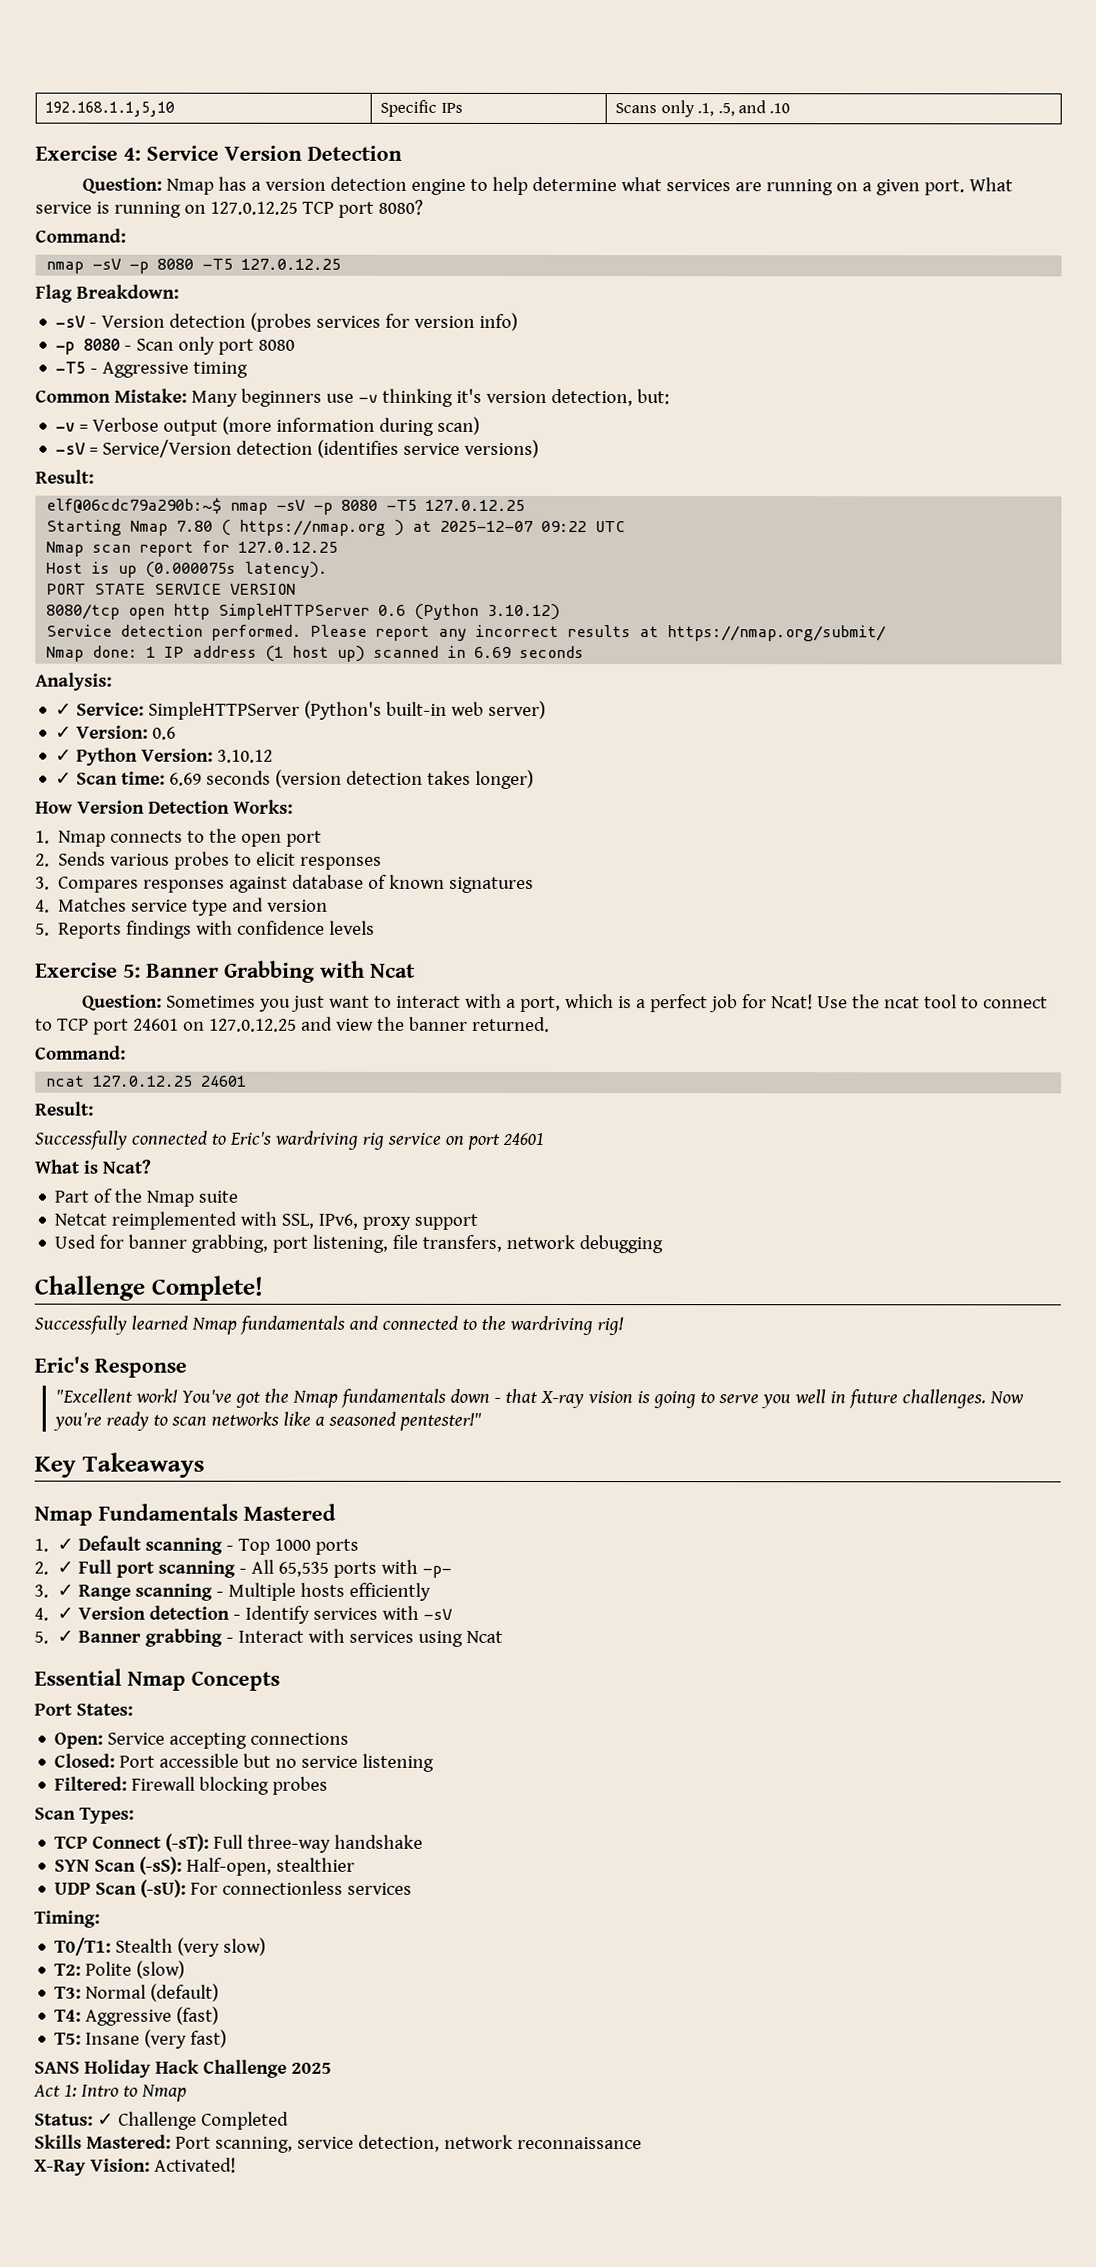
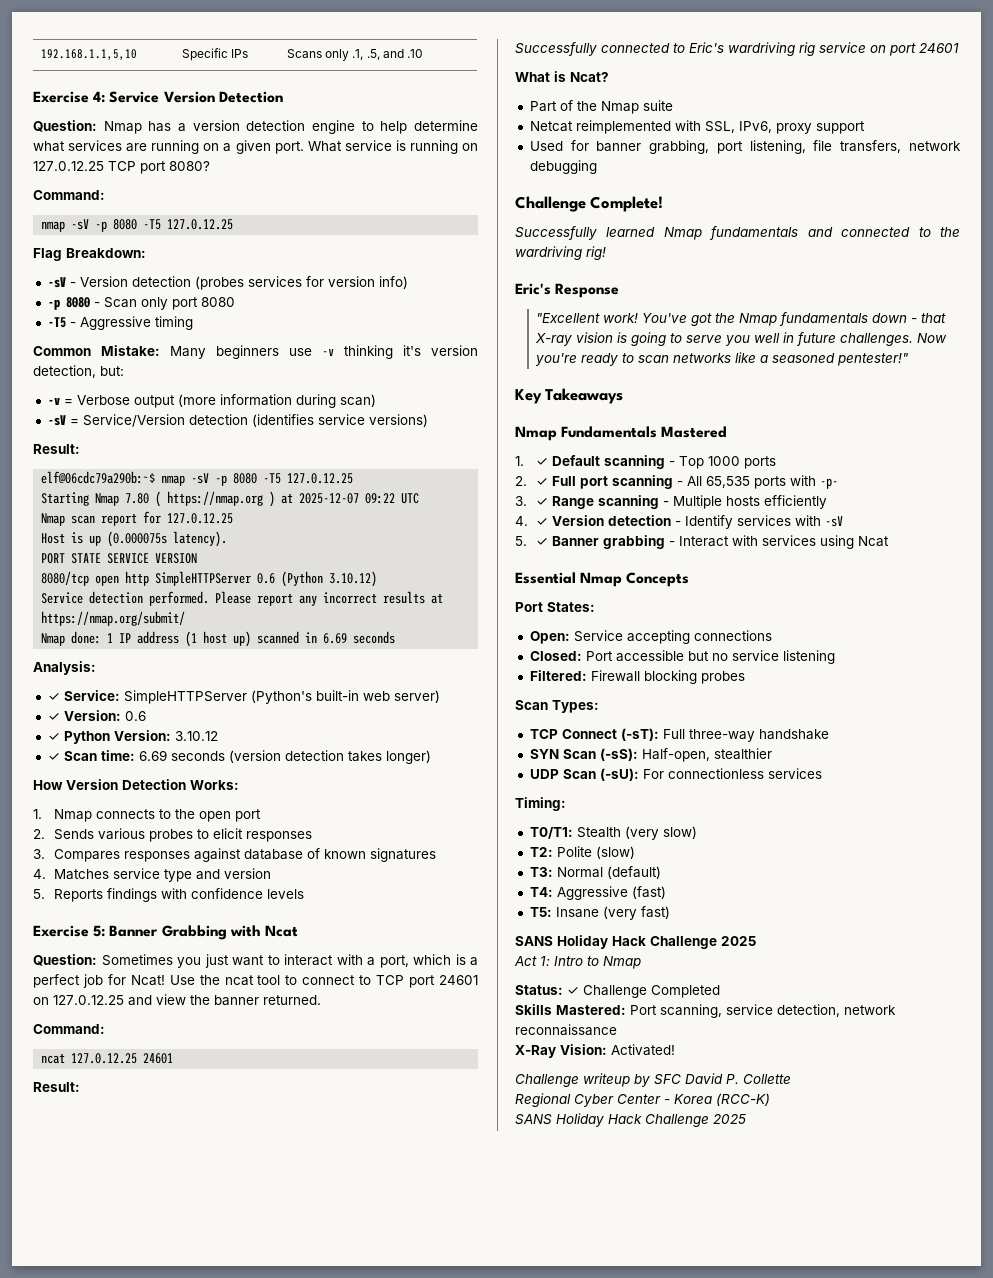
(236, 2165) none -> [515,1073,791,1087] [515,1093,770,1107] [515,1113,746,1127] // Challenge writeup by SFC David P. Collette // Regional Cyber Center - Korea (RCC-K) // SANS Holiday Hack Challenge 2025

